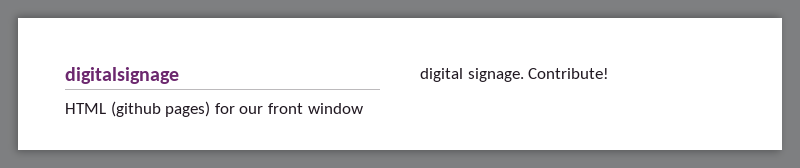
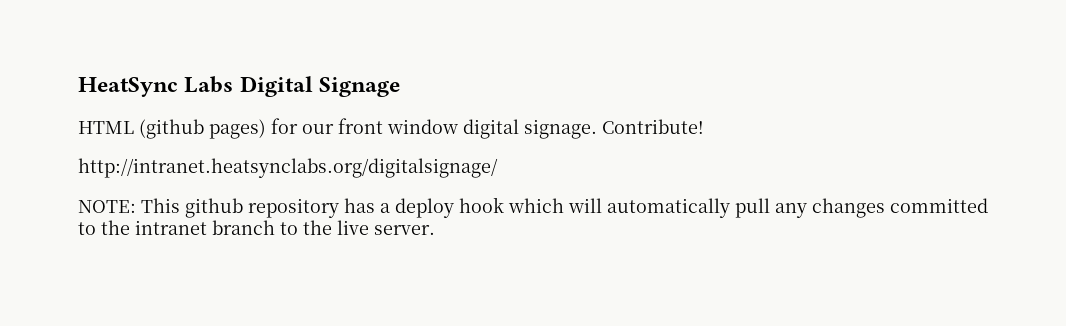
[65,67,179,84] digitalsignage -> [78,76,401,97] HeatSync Labs Digital Signage
(610, 73) none -> [78,158,498,178] [78,197,988,218] [78,220,435,235] // http://intranet.heatsynclabs.org/digitalsignage/ // NOTE: This github repository has a deploy hook which will automatically pull any changes committed to the intranet branch to the live server.

